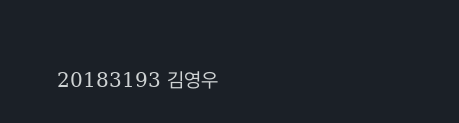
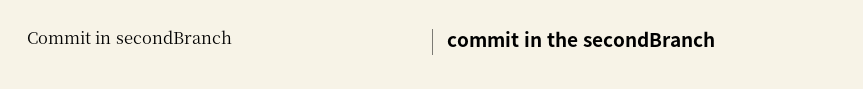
[57,71,218,89] 20183193 김영우 -> [27,30,232,44] [447,31,716,47] Commit in secondBranch // commit in the secondBranch

